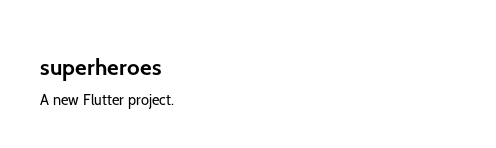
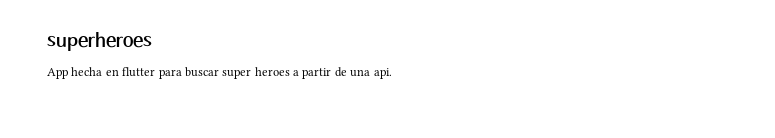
[40,94,174,109] A new Flutter project. -> [47,67,392,79] App hecha en flutter para buscar super heroes a partir de una api.

